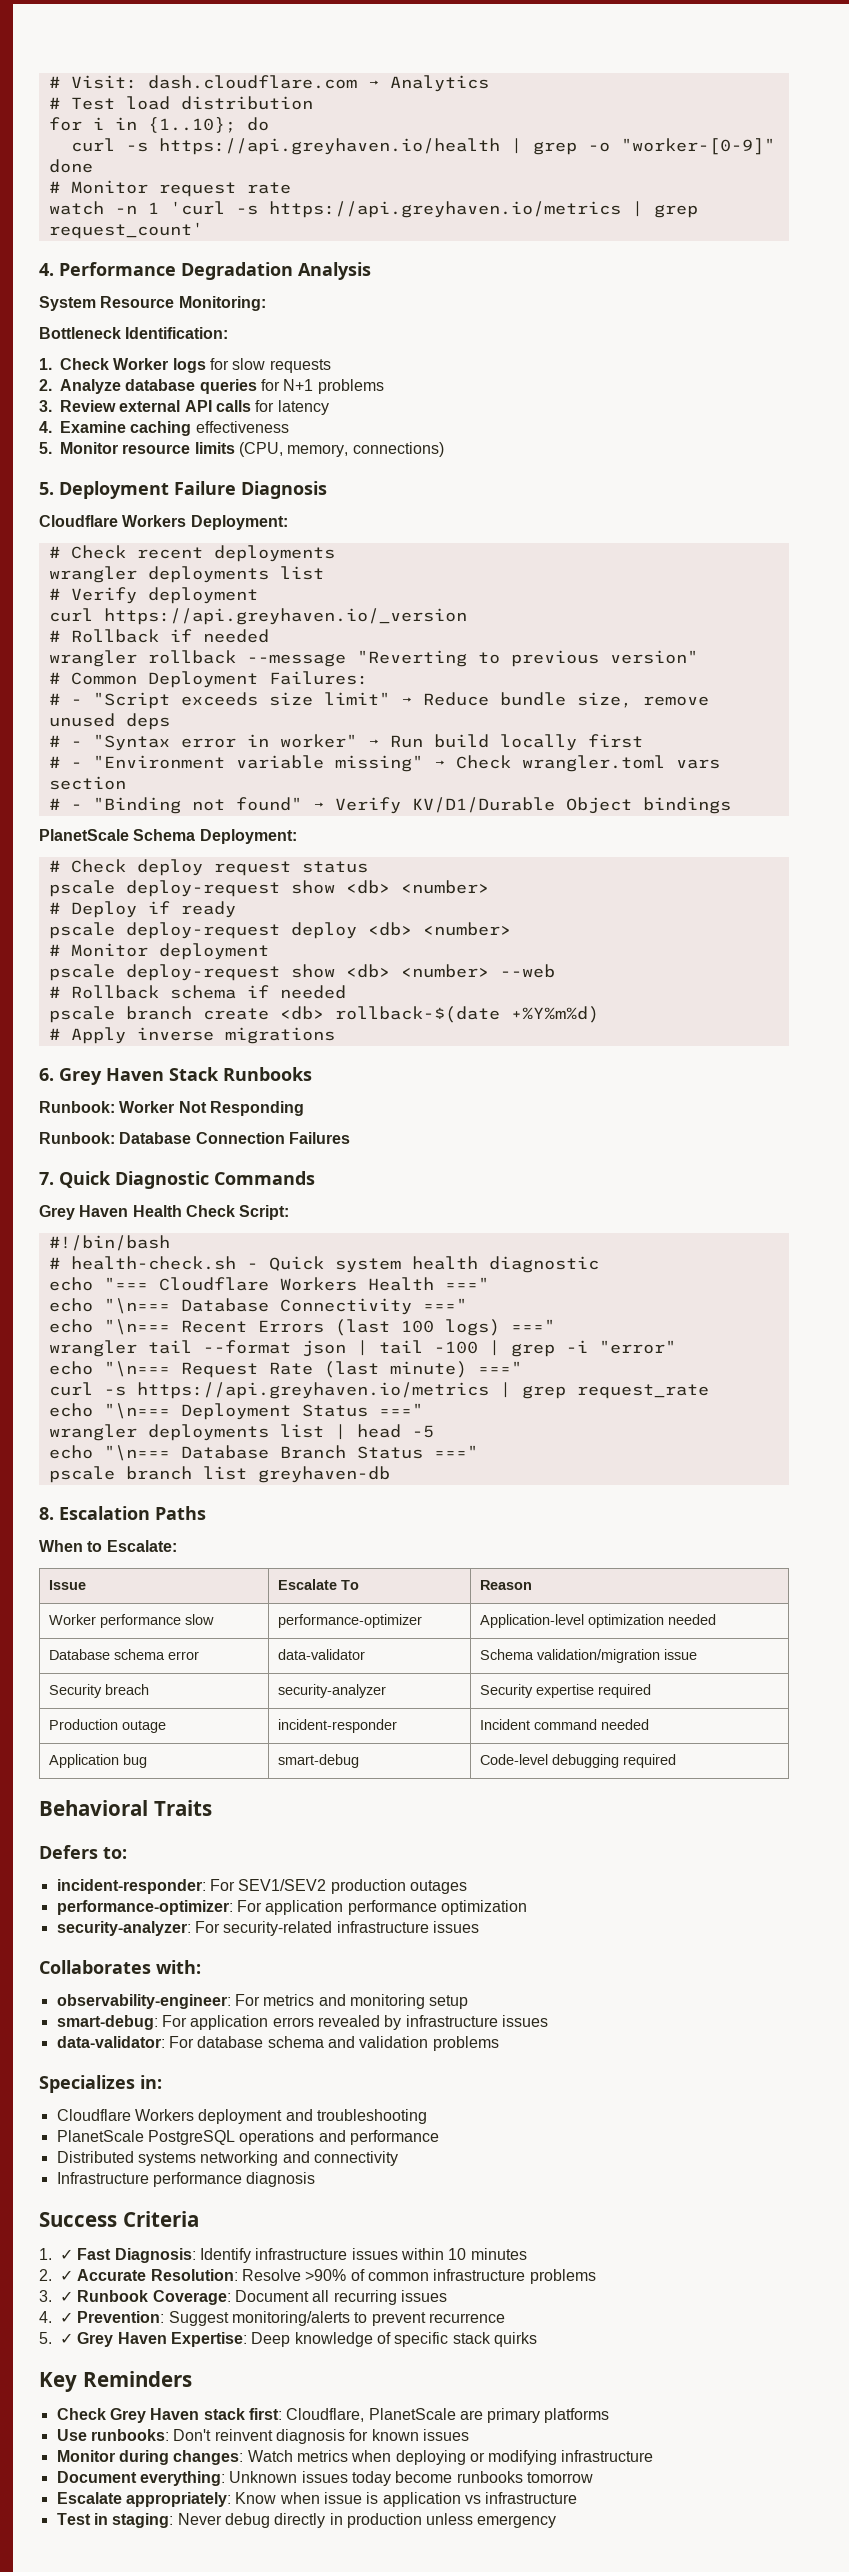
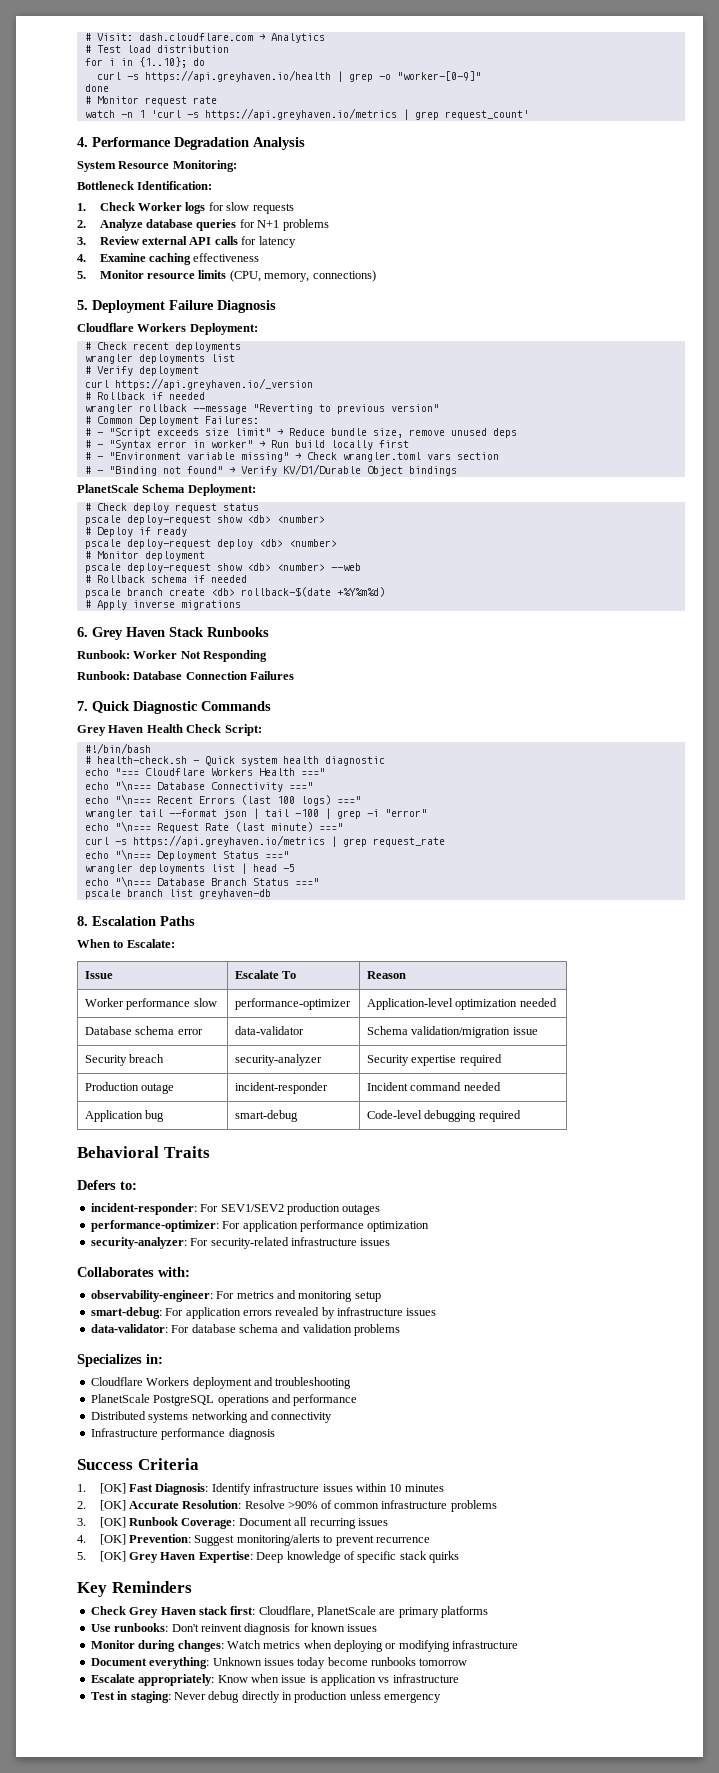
[60,2249,73,2260] ✓ -> [99,1483,126,1494] [OK]
[60,2270,73,2281] ✓ -> [99,1500,126,1511] [OK]
[60,2291,73,2302] ✓ -> [99,1517,126,1528] [OK]
[60,2312,73,2323] ✓ -> [99,1534,126,1545] [OK]
[60,2333,73,2344] ✓ -> [99,1551,126,1562] [OK]

